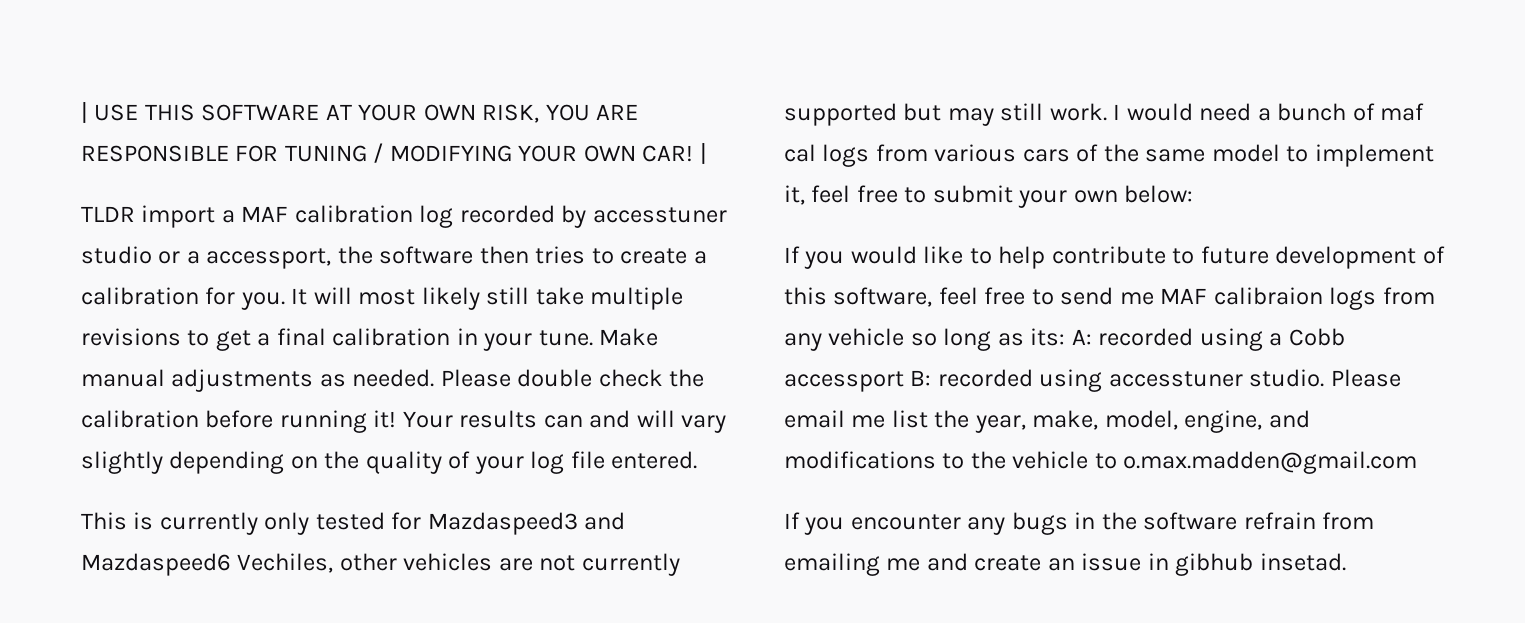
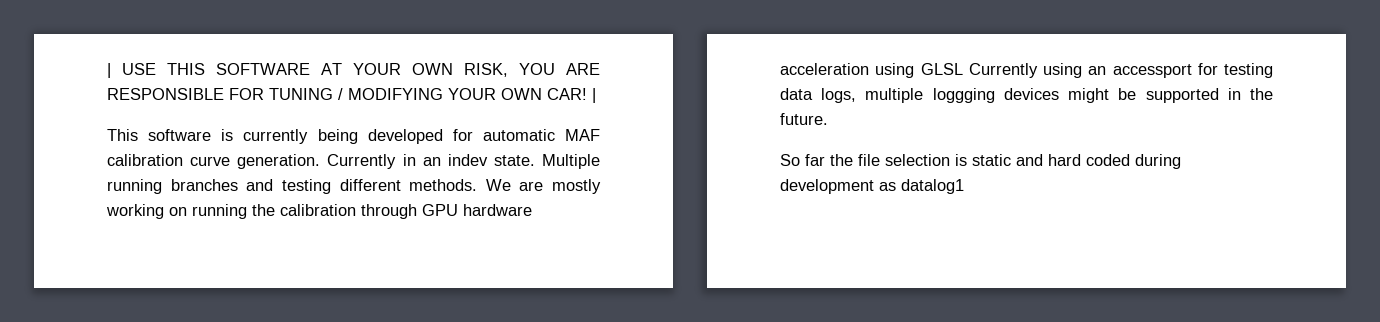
[81,205,727,228] [81,246,707,269] [81,287,684,310] [81,328,659,351] [81,369,705,392] [81,410,727,433] [81,451,698,474] [81,512,626,535] [81,553,680,576] [784,103,1425,126] [784,144,1434,167] [784,185,1194,208] [784,246,1445,269] [784,287,1435,310] [784,328,1345,351] [784,369,1401,392] [784,410,1310,433] [784,451,1418,474] [784,512,1375,535] [784,553,1346,576] TLDR import a MAF calibration log recorded by accesstuner studio or a accessport, the software then tries to create a calibration for you. It will most likely still take multiple revisions to get a final calibration in your tune. Make manual adjustments as needed. Please double check the calibration before running it! Your results can and will vary slightly depending on the quality of your log file entered. // This is currently only tested for Mazdaspeed3 and Mazdaspeed6 Vechiles, other vehicles are not currently supported but may still work. I would need a bunch of maf cal logs from various cars of the same model to implement it, feel free to submit your own below: // If you would like to help contribute to future development of this software, feel free to send me MAF calibraion logs from any vehicle so long as its: A: recorded using a Cobb accessport B: recorded using accesstuner studio. Please email me list the year, make, model, engine, and modifications to the vehicle to o.max.madden@gmail.com // If you encounter any bugs in the software refrain from emailing me and create an issue in gibhub insetad. -> [107,129,600,144] [107,154,600,169] [107,179,601,194] [106,204,532,219] [780,63,1273,78] [780,88,1273,103] [780,113,828,125] [780,154,1181,169] [780,179,964,194] This software is currently being developed for automatic MAF calibration curve generation. Currently in an indev state. Multiple running branches and testing different methods. We are mostly working on running the calibration through GPU hardware acceleration using GLSL Currently using an accessport for testing data logs, multiple loggging devices might be supported in the future. // So far the file selection is static and hard coded during development as datalog1

